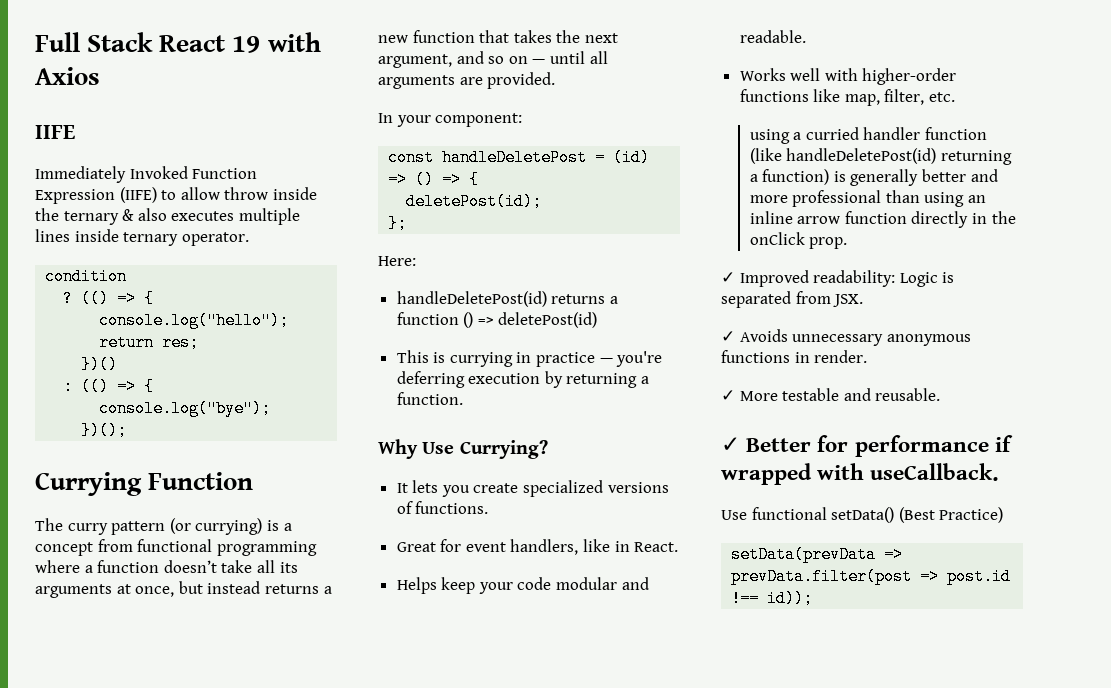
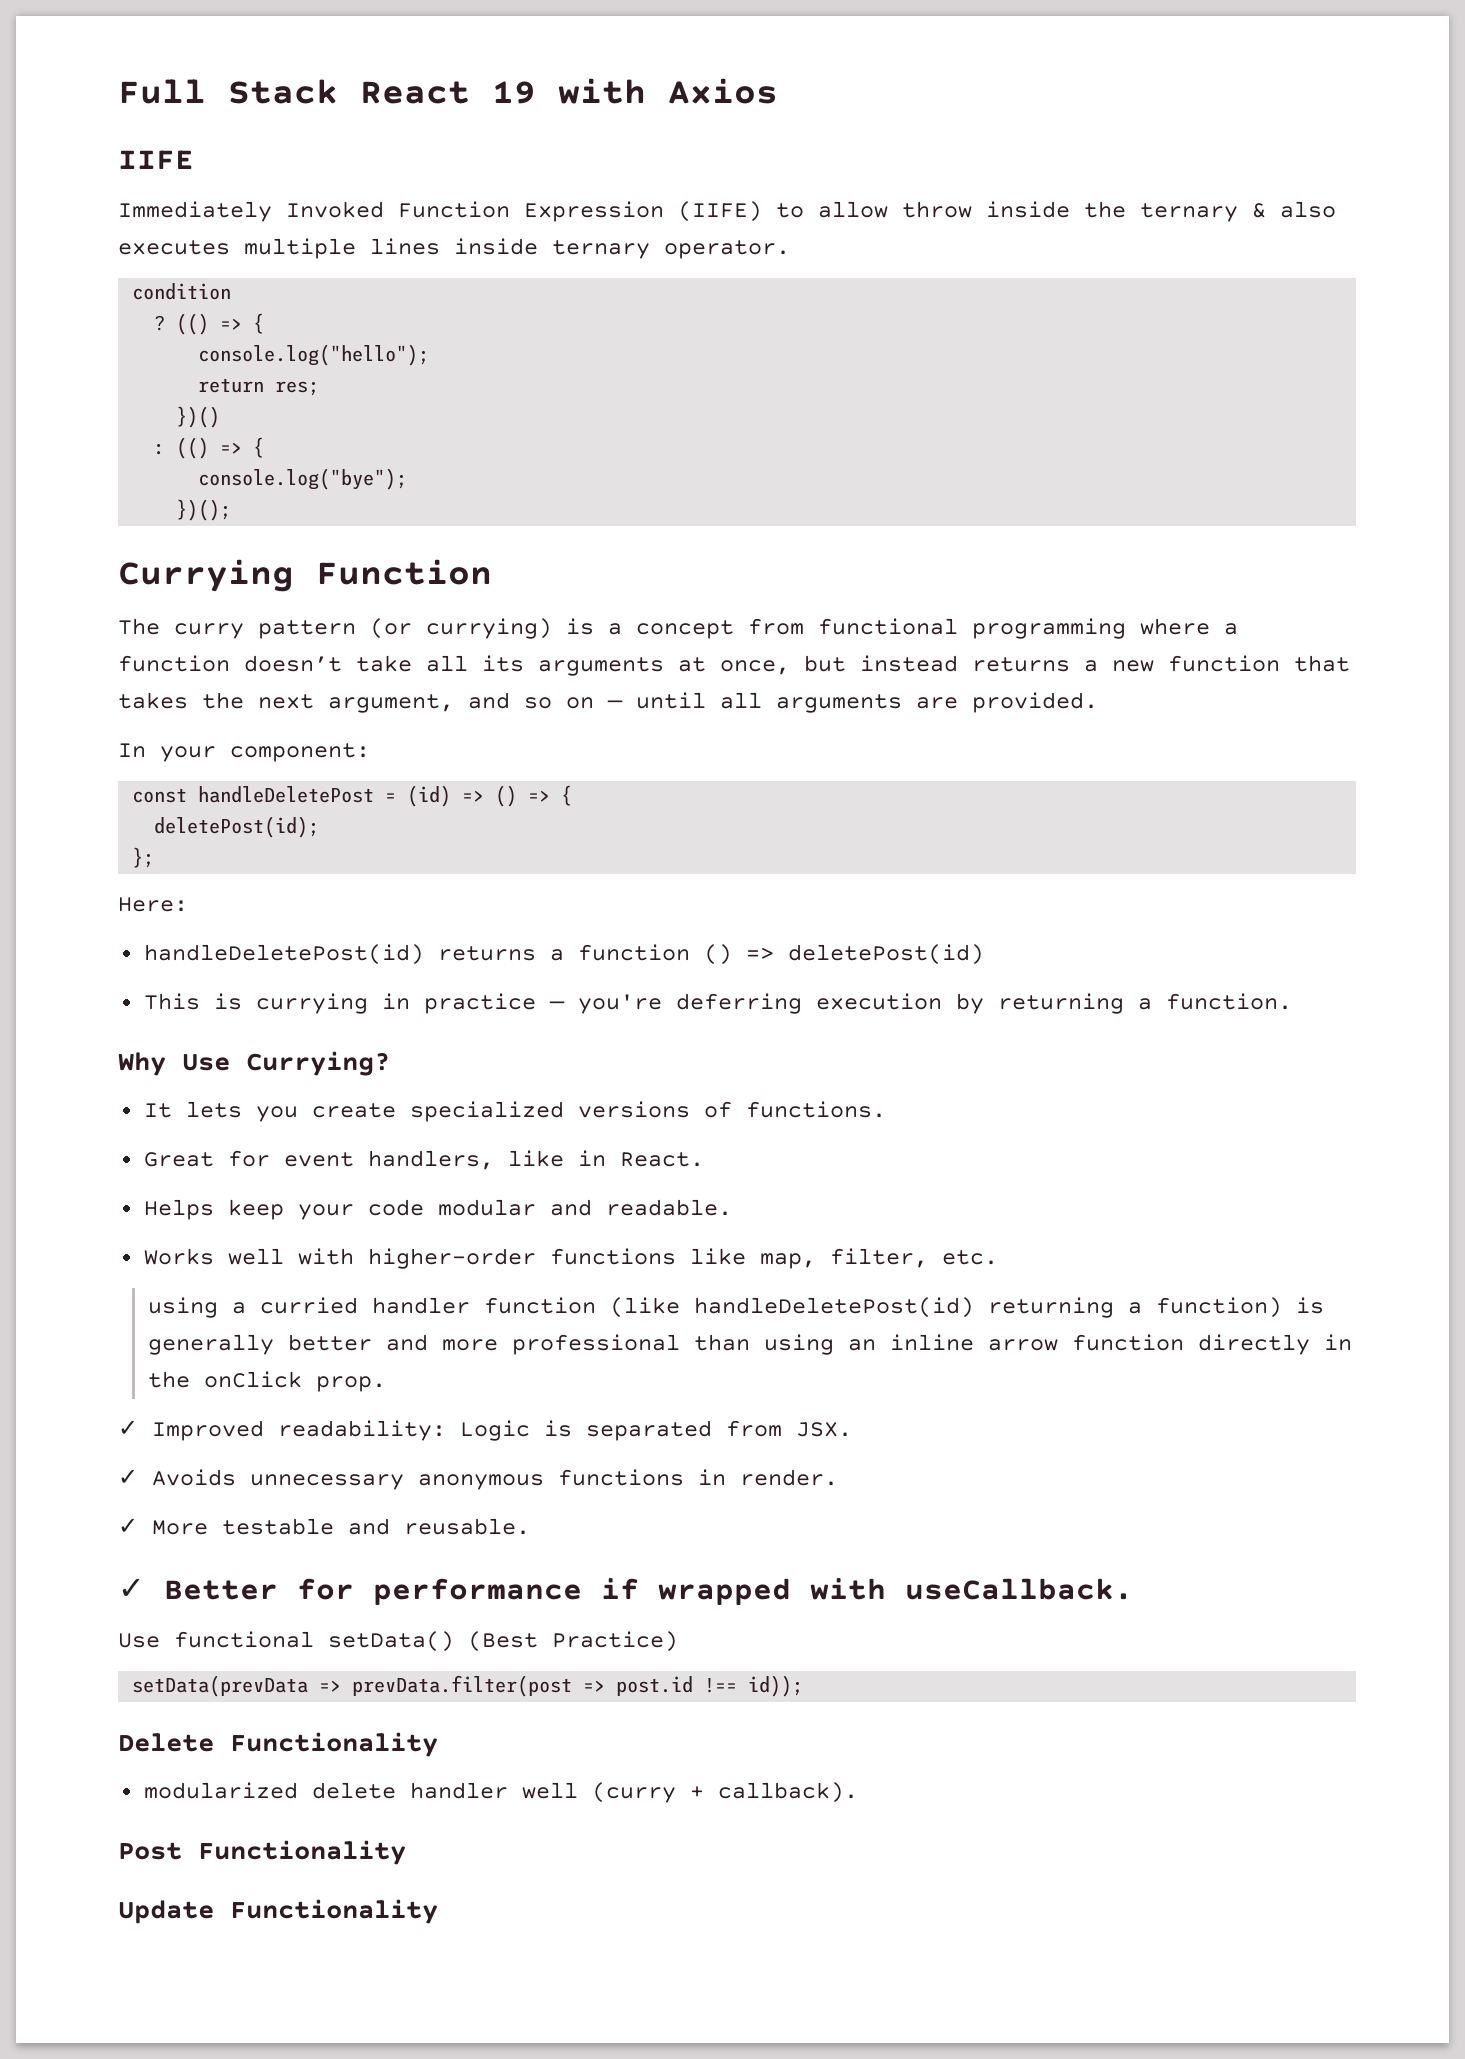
(814, 598) none -> [118,1732,438,1757] [143,1782,858,1803] [118,1840,406,1865] [118,1899,438,1924] // Delete Functionality // modularized delete handler well (curry + callback). // Post Functionality // Update Functionality

